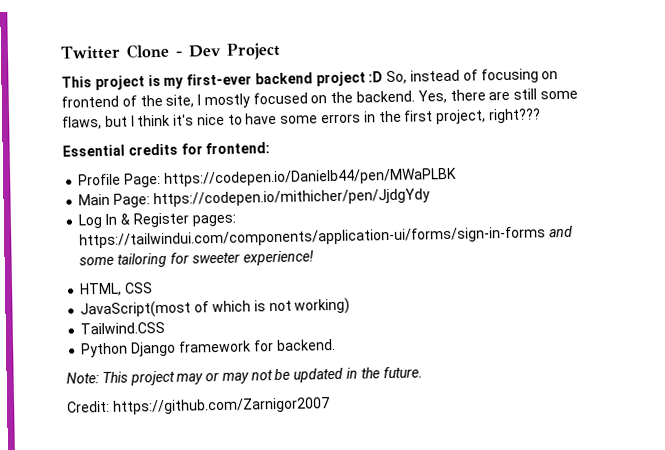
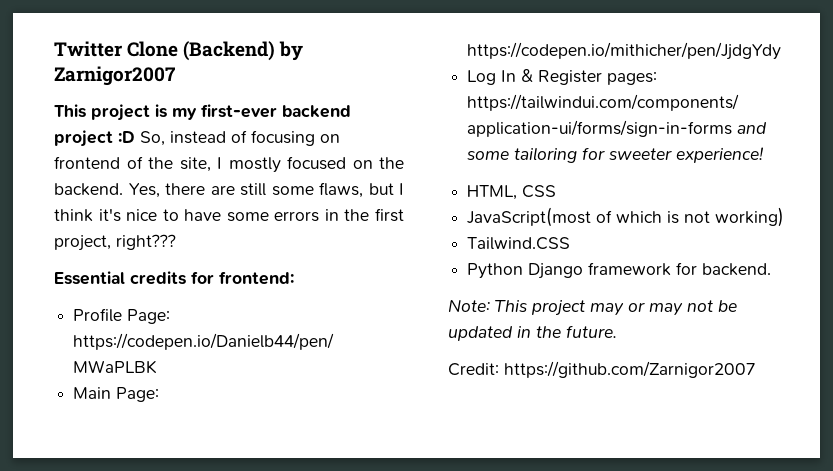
[174,42,281,60] - Dev Project -> [183,41,304,61] [54,66,175,86] (Backend) by Zarnigor2007

